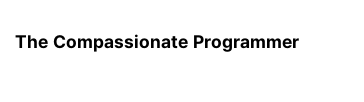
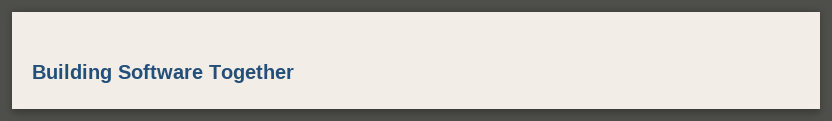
[15,34,299,52] The Compassionate Programmer -> [32,64,294,83] Building Software Together

